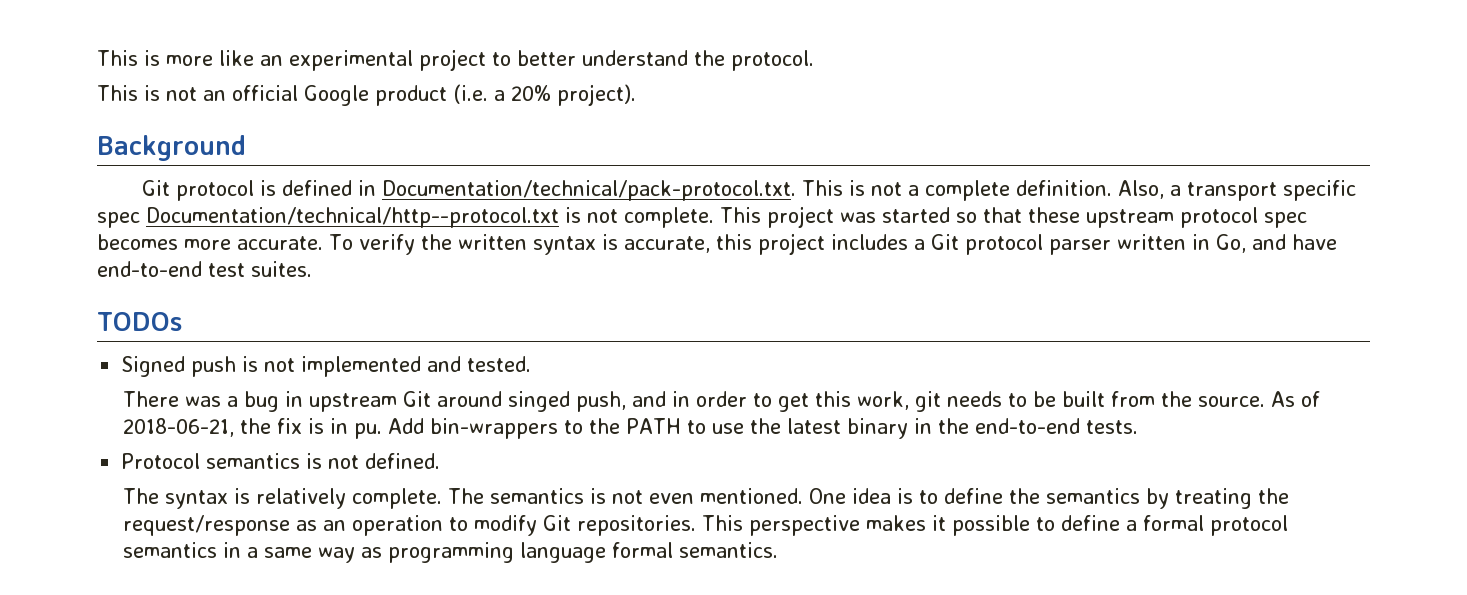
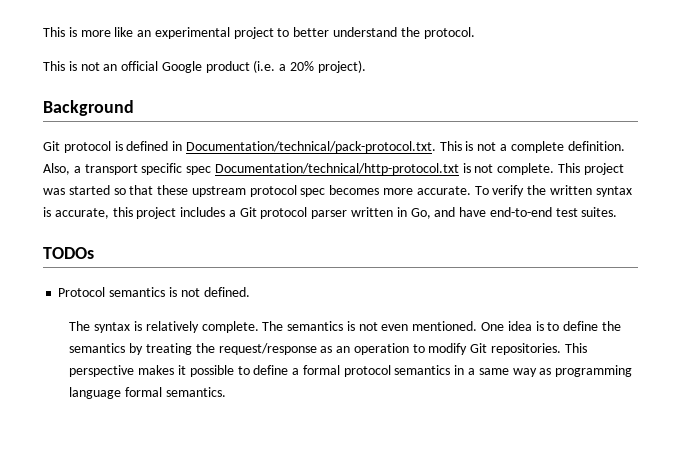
[146,207,559,228] Documentation/technical/http--protocol.txt -> [214,163,459,175] Documentation/technical/http-protocol.txt
[121,356,532,377] [123,391,1321,412] [123,418,1139,439] // Signed push is not implemented and tested. // There was a bug in upstream Git around singed push, and in order to get this work, git needs to be built from the source. As of 2018-06-21, the fix is in pu. Add bin-wrappers to the PATH to use the latest binary in the end-to-end tests. -> (94, 253) none

